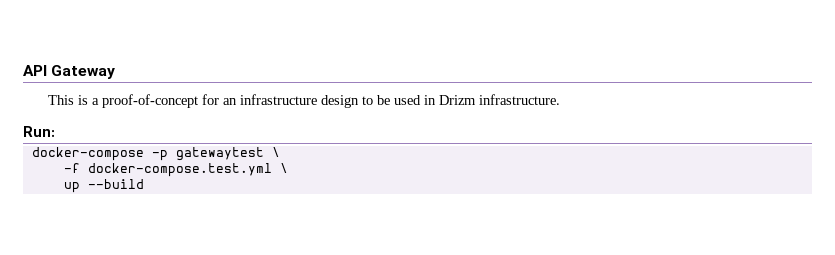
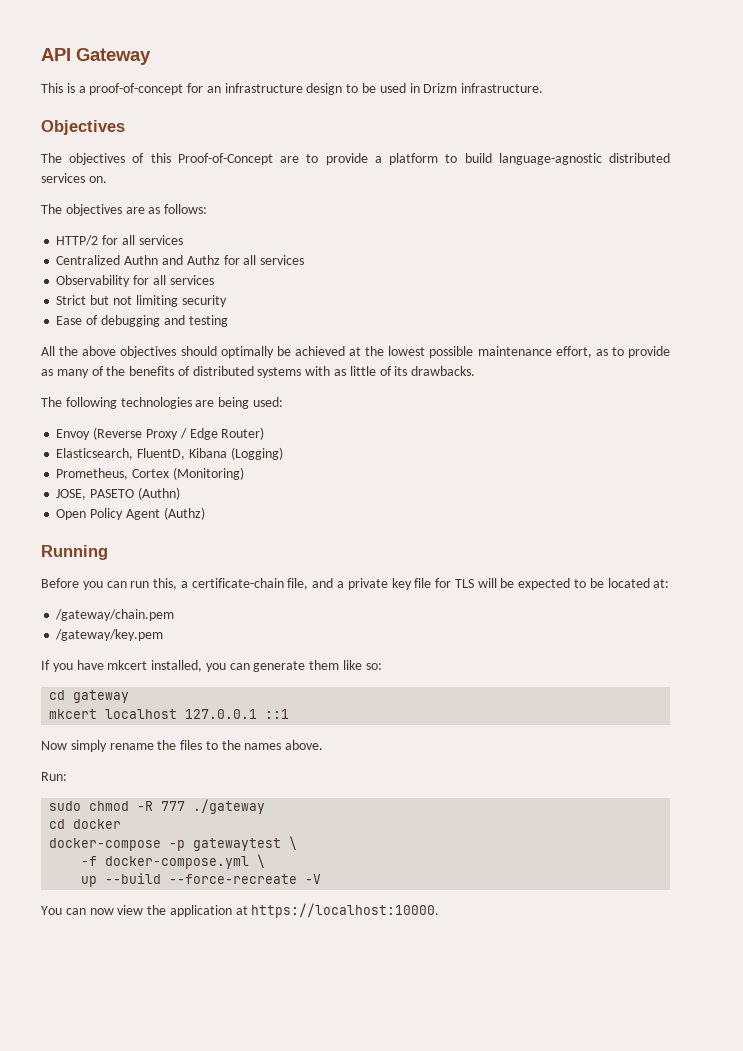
[23,126,55,137] Run: -> [41,120,125,135] [41,153,670,165] [41,173,107,183] [41,204,208,216] [56,235,183,246] [56,255,305,265] [56,275,214,287] [56,295,227,307] [56,315,228,327] [41,346,670,358] [41,366,476,378] [41,397,283,409] [56,427,265,440] [56,447,283,460] [56,467,244,480] [56,487,180,500] [56,507,205,520] [41,545,108,560] [41,578,670,590] [55,609,175,621] [55,629,164,641] [41,660,382,672] [49,690,130,703] [49,709,290,719] [41,740,324,752] [41,772,67,781] [49,799,266,814] [49,819,122,829] Objectives // The objectives of this Proof-of-Concept are to provide a platform to build language-agnostic distributed services on. // The objectives are as follows: // HTTP/2 for all services // Centralized Authn and Authz for all services // Observability for all services // Strict but not limiting security // Ease of debugging and testing // All the above objectives should optimally be achieved at the lowest possible maintenance effort, as to provide as many of the benefits of distributed systems with as little of its drawbacks. // The following technologies are being used: // Envoy (Reverse Proxy / Edge Router) // Elasticsearch, FluentD, Kibana (Logging) // Prometheus, Cortex (Monitoring) // JOSE, PASETO (Authn) // Open Policy Agent (Authz) // Running // Before you can run this, a certificate-chain file, and a private key file for TLS will be expected to be located at: // /gateway/chain.pem // /gateway/key.pem // If you have mkcert installed, you can generate them like so: // cd gateway // mkcert localhost 127.0.0.1 ::1 // Now simply rename the files to the names above. // Run: // sudo chmod -R 777 ./gateway // cd docker
[87,163,272,177] docker-compose.test.yml -> [105,856,250,869] docker-compose.yml
(144, 184) none -> [169,874,322,884] [41,903,440,918] --force-recreate -V // You can now view the application at https://localhost:10000.

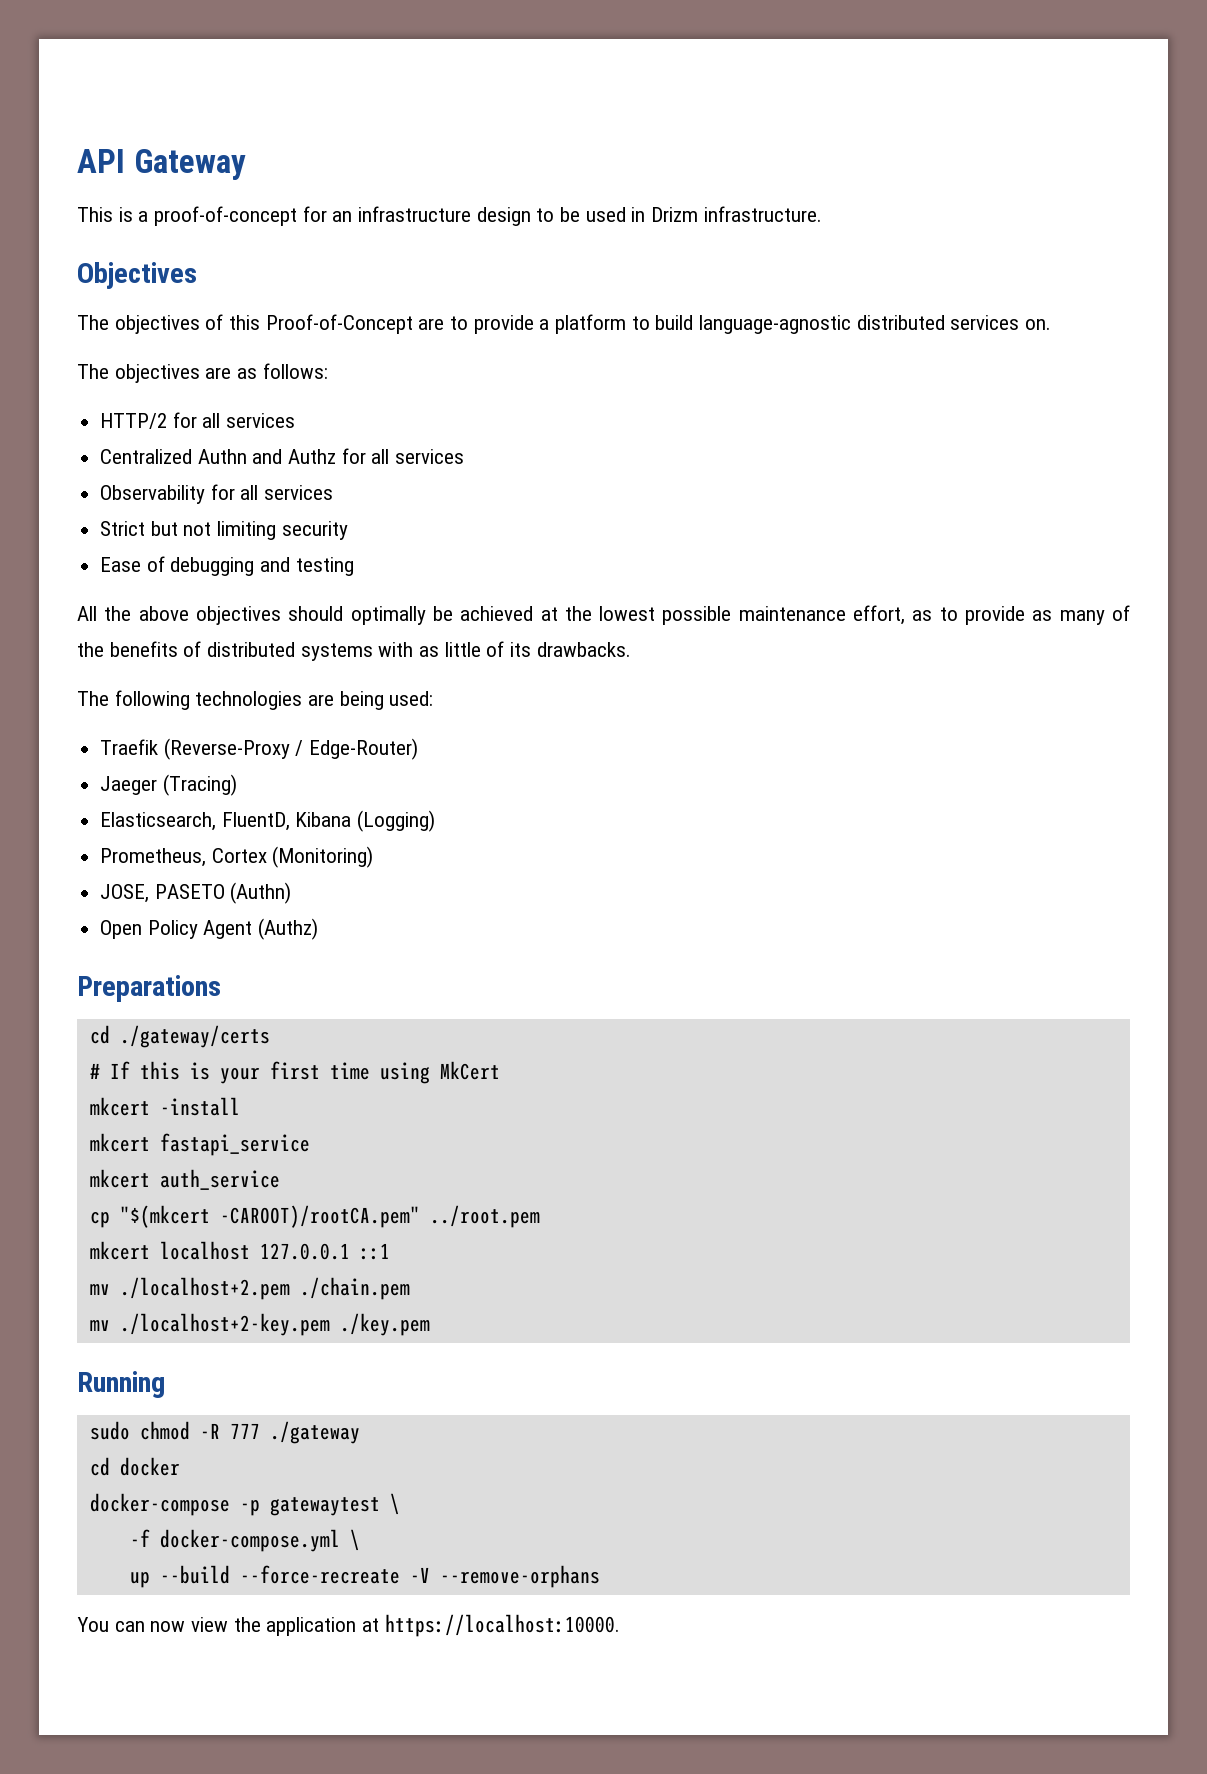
[56,427,265,440] Envoy (Reverse Proxy / Edge Router) -> [100,738,419,760] [100,774,237,796] Traefik (Reverse-Proxy / Edge-Router) // Jaeger (Tracing)
[41,545,108,560] [41,578,670,590] [55,609,175,621] [55,629,164,641] [41,660,382,672] [49,690,130,703] [49,709,290,719] [41,740,324,752] [41,772,67,781] Running // Before you can run this, a certificate-chain file, and a private key file for TLS will be expected to be located at: // /gateway/chain.pem // /gateway/key.pem // If you have mkcert installed, you can generate them like so: // cd gateway // mkcert localhost 127.0.0.1 ::1 // Now simply rename the files to the names above. // Run: -> [77,975,221,1002] [89,1025,270,1048] [89,1061,500,1084] [89,1097,240,1116] [89,1133,310,1156] [89,1169,280,1190] [89,1205,540,1228] [89,1241,390,1260] [89,1277,410,1300] [89,1313,430,1336] [77,1371,165,1398] Preparations // cd ./gateway/certs // # If this is your first time using MkCert // mkcert -install // mkcert fastapi_service // mkcert auth_service // cp "$(mkcert -CAROOT)/rootCA.pem" ../root.pem // mkcert localhost 127.0.0.1 ::1 // mv ./localhost+2.pem ./chain.pem // mv ./localhost+2-key.pem ./key.pem // Running
(322, 879) none -> [439,1565,600,1588] --remove-orphans

